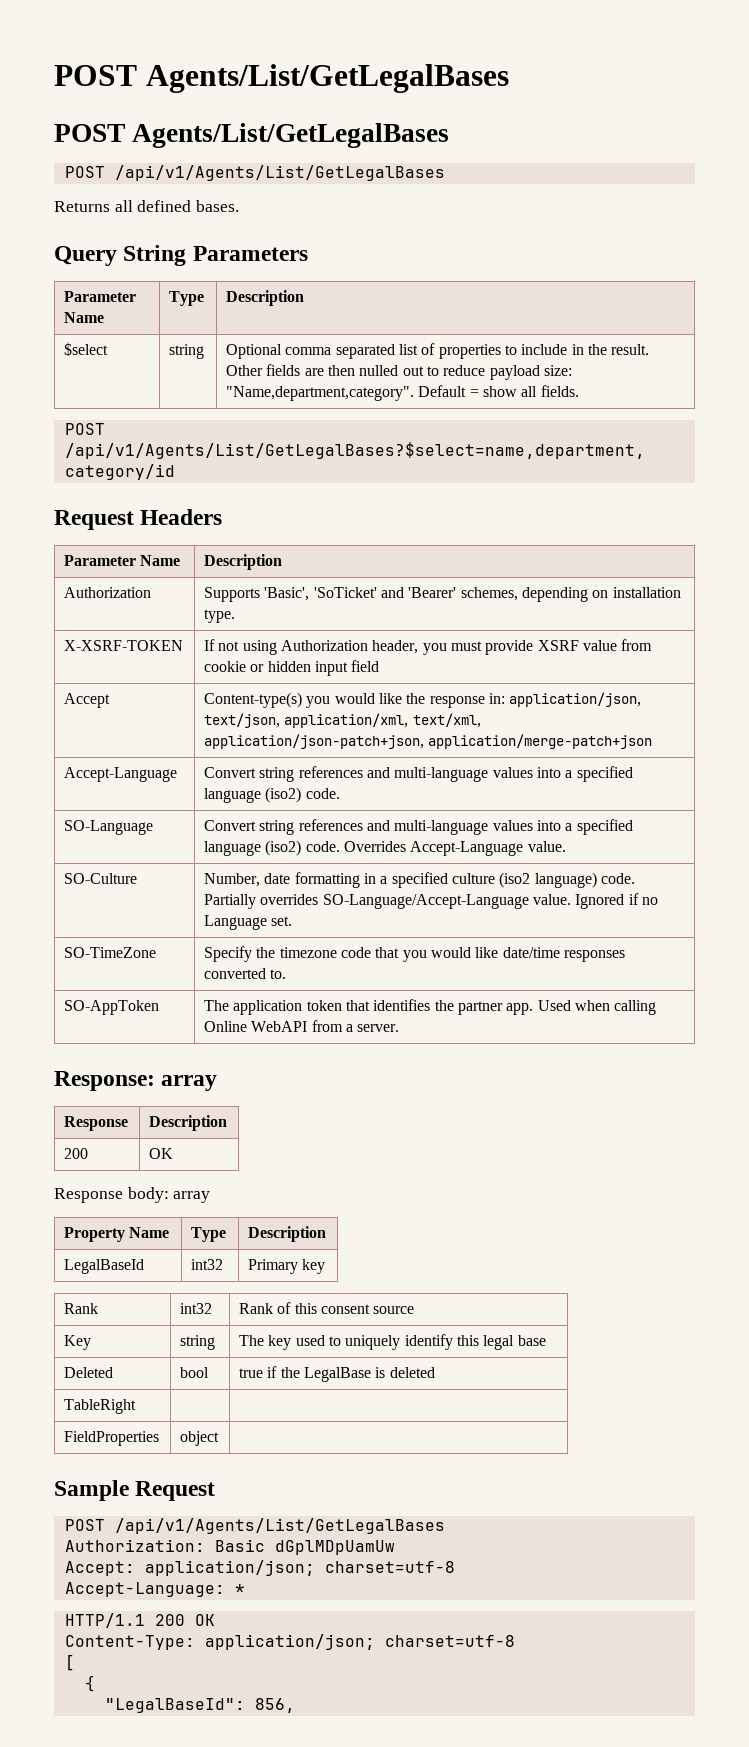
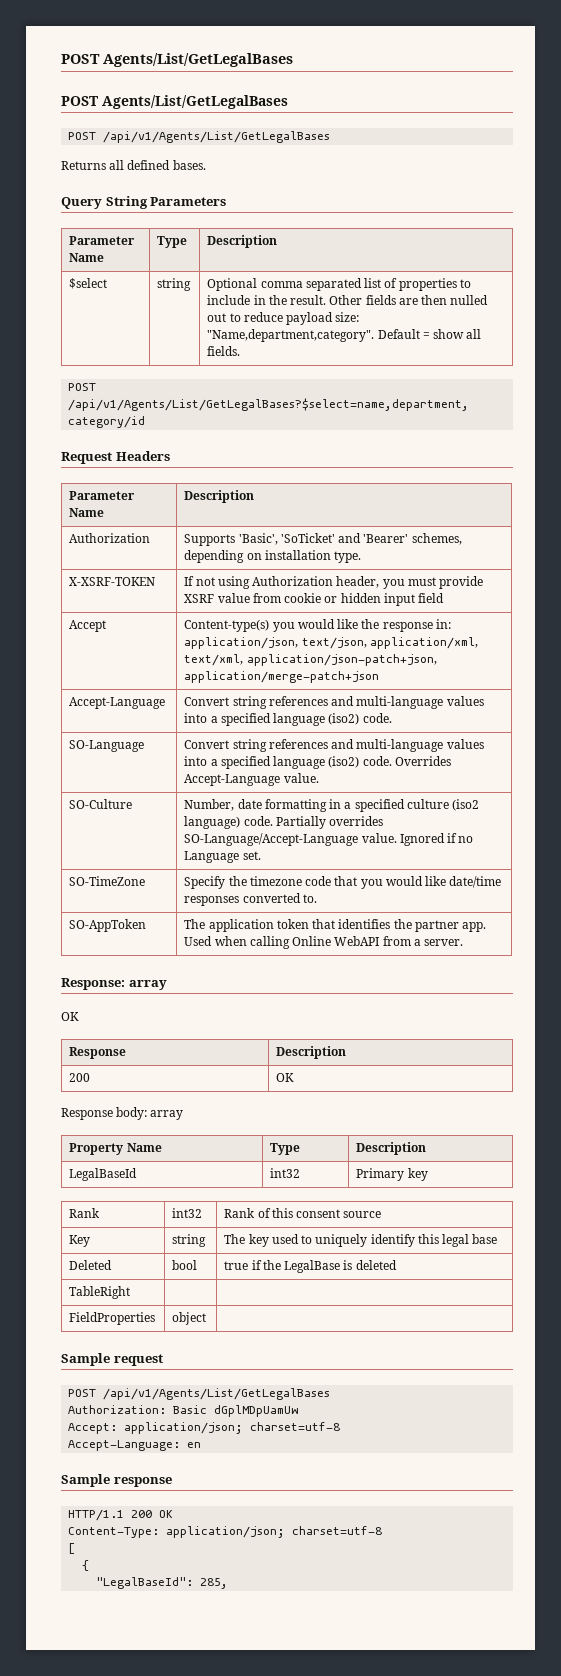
(218, 1083) none -> [61,1012,79,1021] // OK
[135,1481,216,1501] Request -> [113,1354,163,1366] request
[234,1584,245,1594] * -> [187,1442,202,1448] [61,1474,172,1487] en // Sample response
[254,1698,295,1713] 856, -> [200,1578,229,1589] 285,

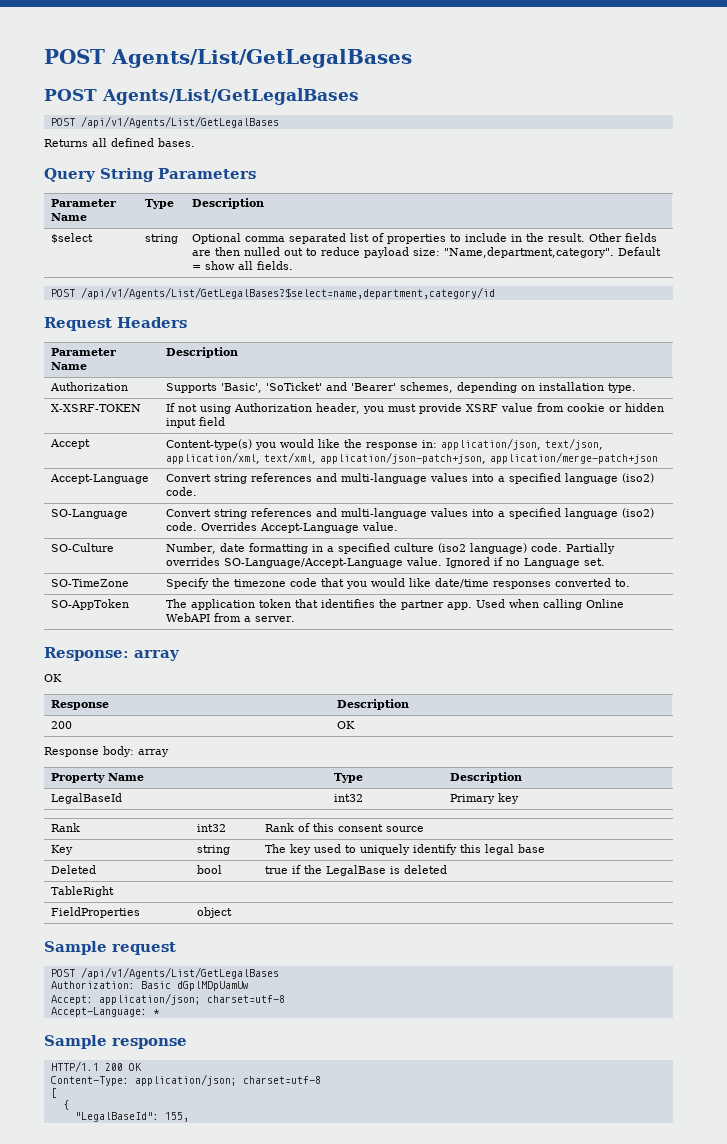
[187,1442,202,1448] en -> [152,1009,160,1015] *
[200,1578,229,1589] 285, -> [164,1112,189,1122] 155,

